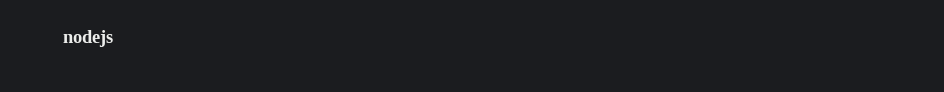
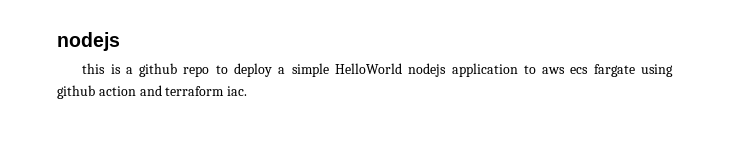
[63,30,113,47] nodejs -> [57,32,120,51] [82,63,673,77] [57,85,248,99] nodejs // this is a github repo to deploy a simple HelloWorld nodejs application to aws ecs fargate using github action and terraform iac.

